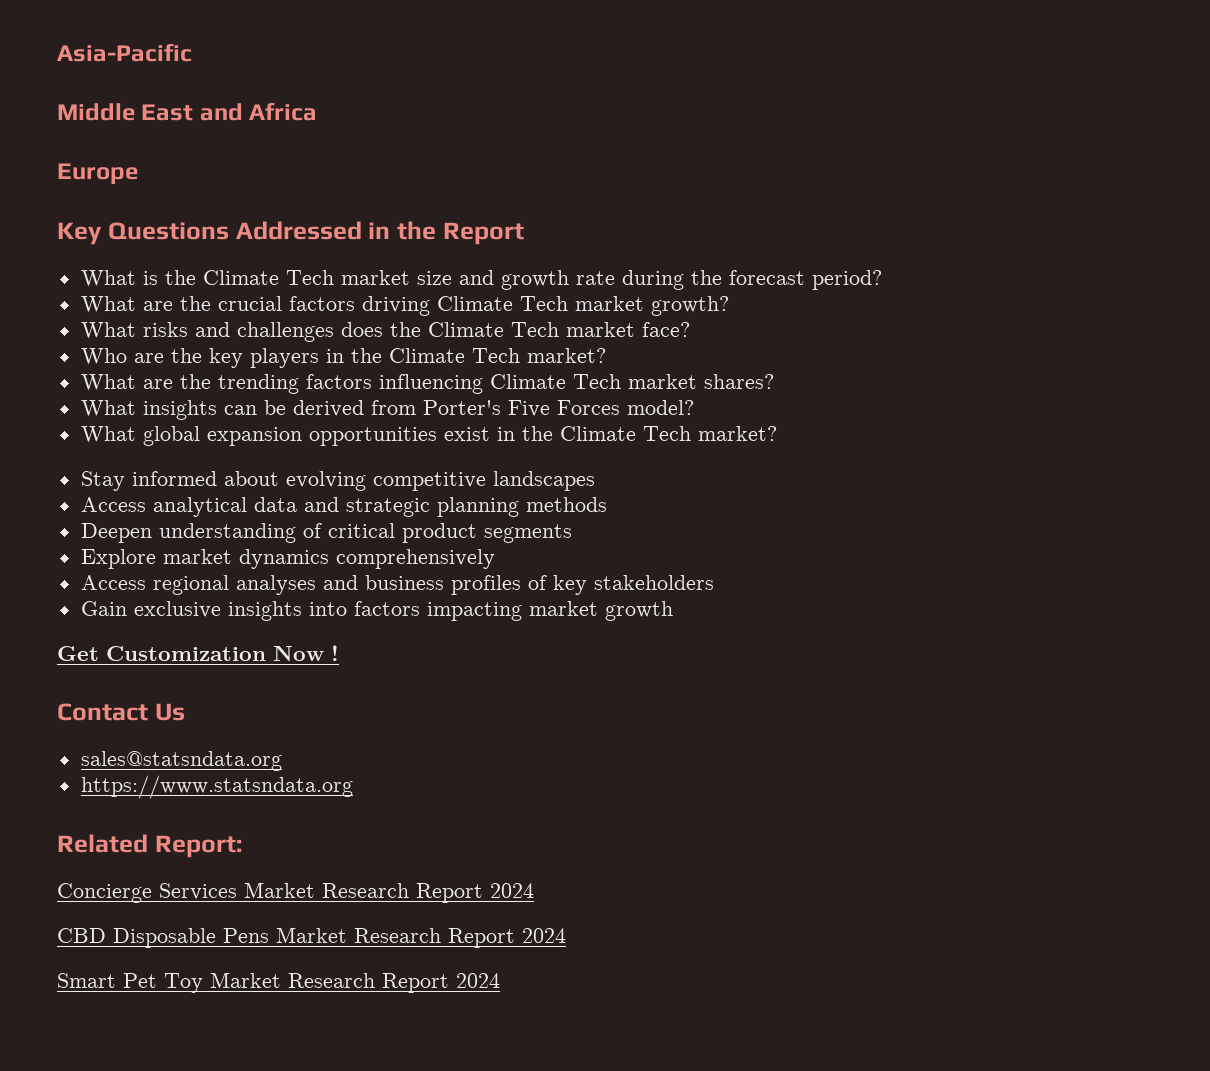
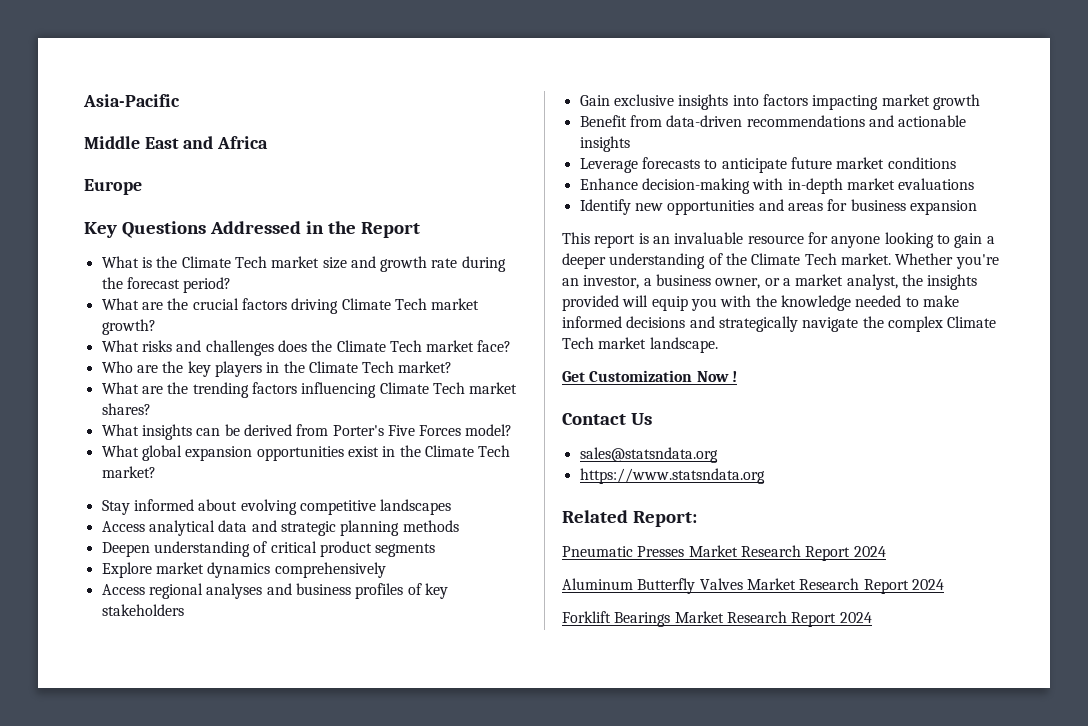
(673, 611) none -> [579,115,967,127] [579,136,630,152] [579,157,956,173] [579,178,975,194] [579,199,977,215] [562,232,995,248] [562,253,999,269] [562,274,978,290] [562,295,959,311] [562,316,997,332] [562,337,718,353] // Benefit from data-driven recommendations and actionable insights // Leverage forecasts to anticipate future market conditions // Enhance decision-making with in-depth market evaluations // Identify new opportunities and areas for business expansion // This report is an invaluable resource for anyone looking to gain a deeper understanding of the Climate Tech market. Whether you're an investor, a business owner, or a market analyst, the insights provided will equip you with the knowledge needed to make informed decisions and strategically navigate the complex Climate Tech market landscape.
[57,882,534,903] [57,927,566,948] [57,973,203,993] Concierge Services Market Research Report 2024 // CBD Disposable Pens Market Research Report 2024 // Smart Pet Toy -> [562,545,886,561] [562,578,944,594] [562,611,671,627] Pneumatic Presses Market Research Report 2024 // Aluminum Butterfly Valves Market Research Report 2024 // Forklift Bearings

